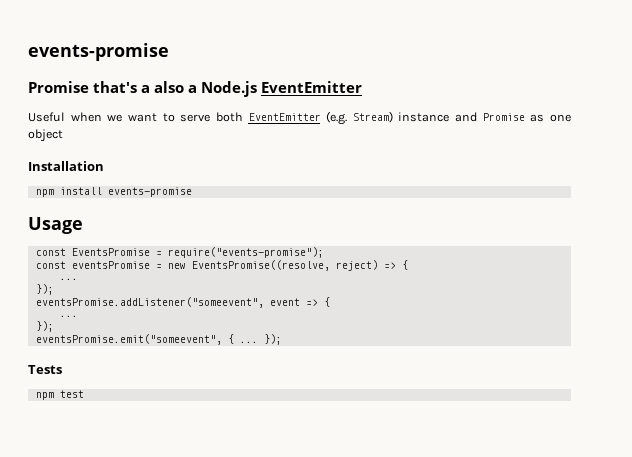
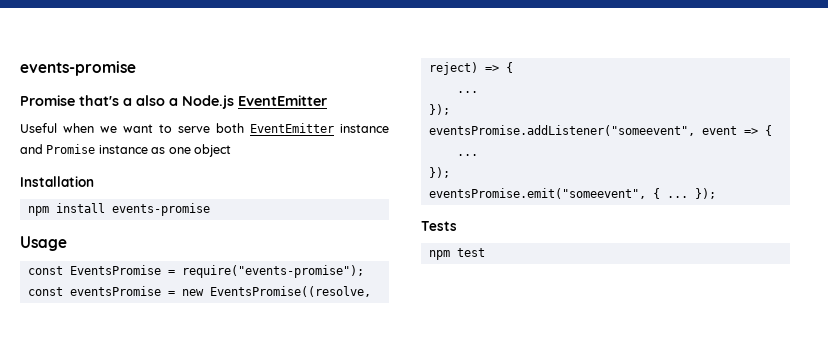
[326,111,393,125] (e.g. Stream) -> (334, 128) none
(525, 117) none -> [98,145,148,154] instance

